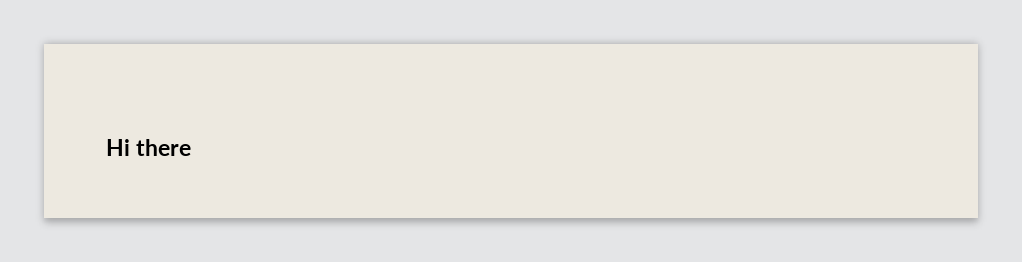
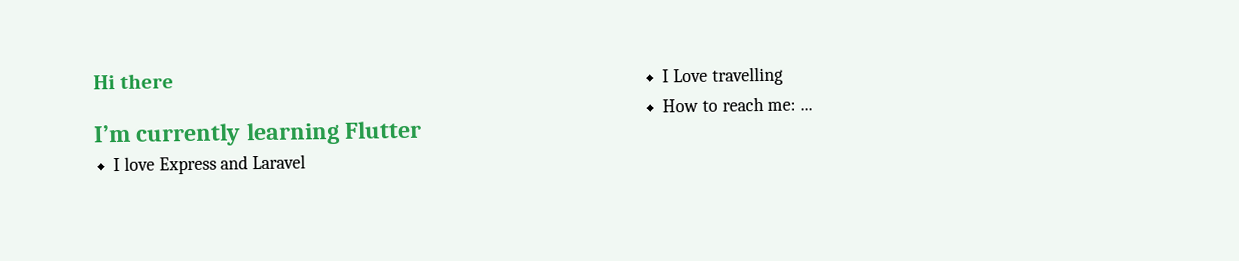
(192, 147) none -> [93,120,423,147] [113,154,307,175] [662,66,784,86] [662,96,814,113] // I’m currently learning Flutter // I love Express and Laravel // I Love travelling // How to reach me: ...

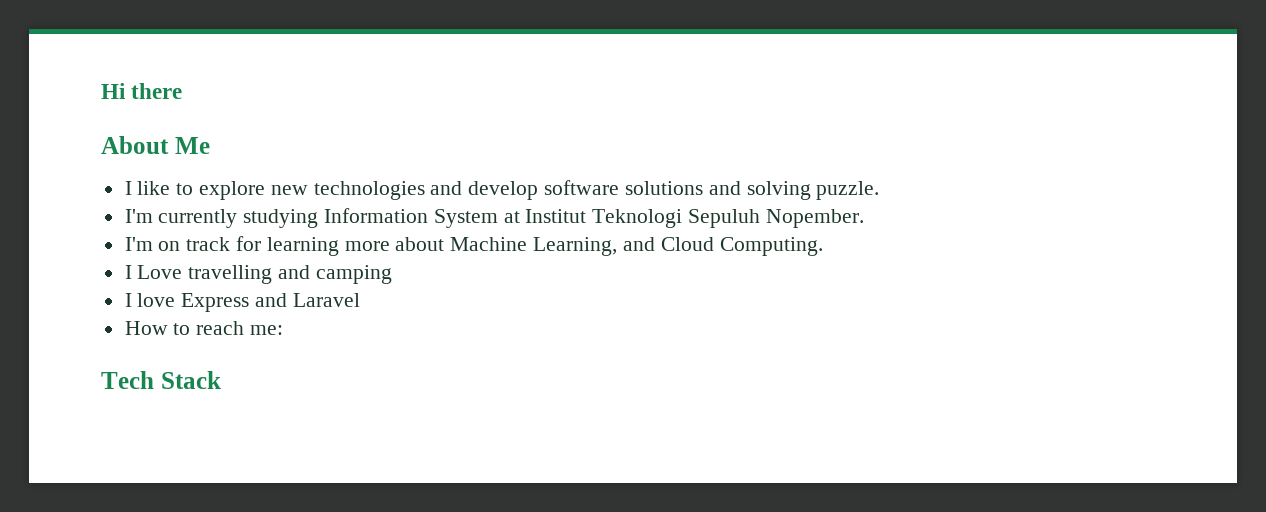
[93,120,423,147] I’m currently learning Flutter -> [101,136,210,154] [124,180,880,200] [124,208,864,228] [124,236,823,256] [124,265,392,284] About Me // I like to explore new technologies and develop software solutions and solving puzzle. // I'm currently studying Information System at Institut Teknologi Sepuluh Nopember. // I'm on track for learning more about Machine Learning, and Cloud Computing. // I Love travelling and camping
[662,66,784,86] // I Love travelling -> (360, 300) none
[800,107,814,111] ... -> [101,371,221,389] // Tech Stack

